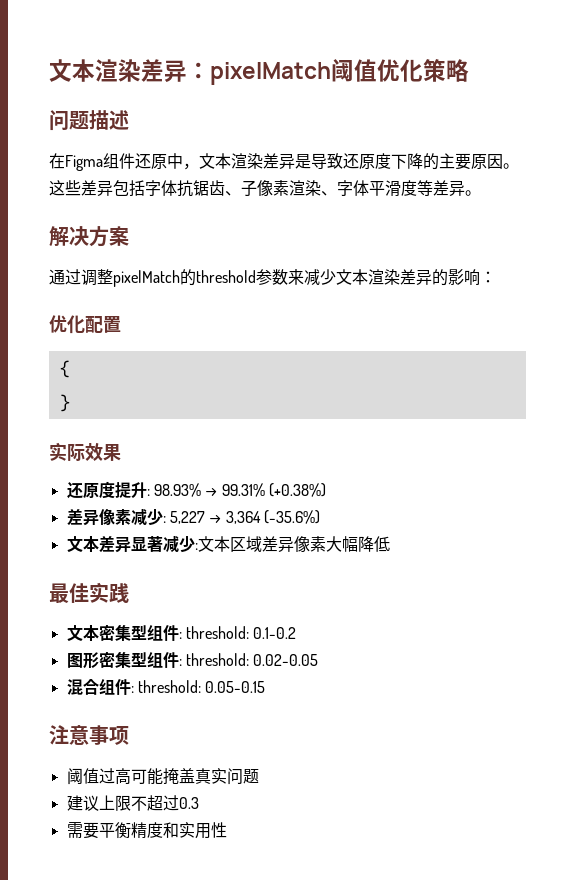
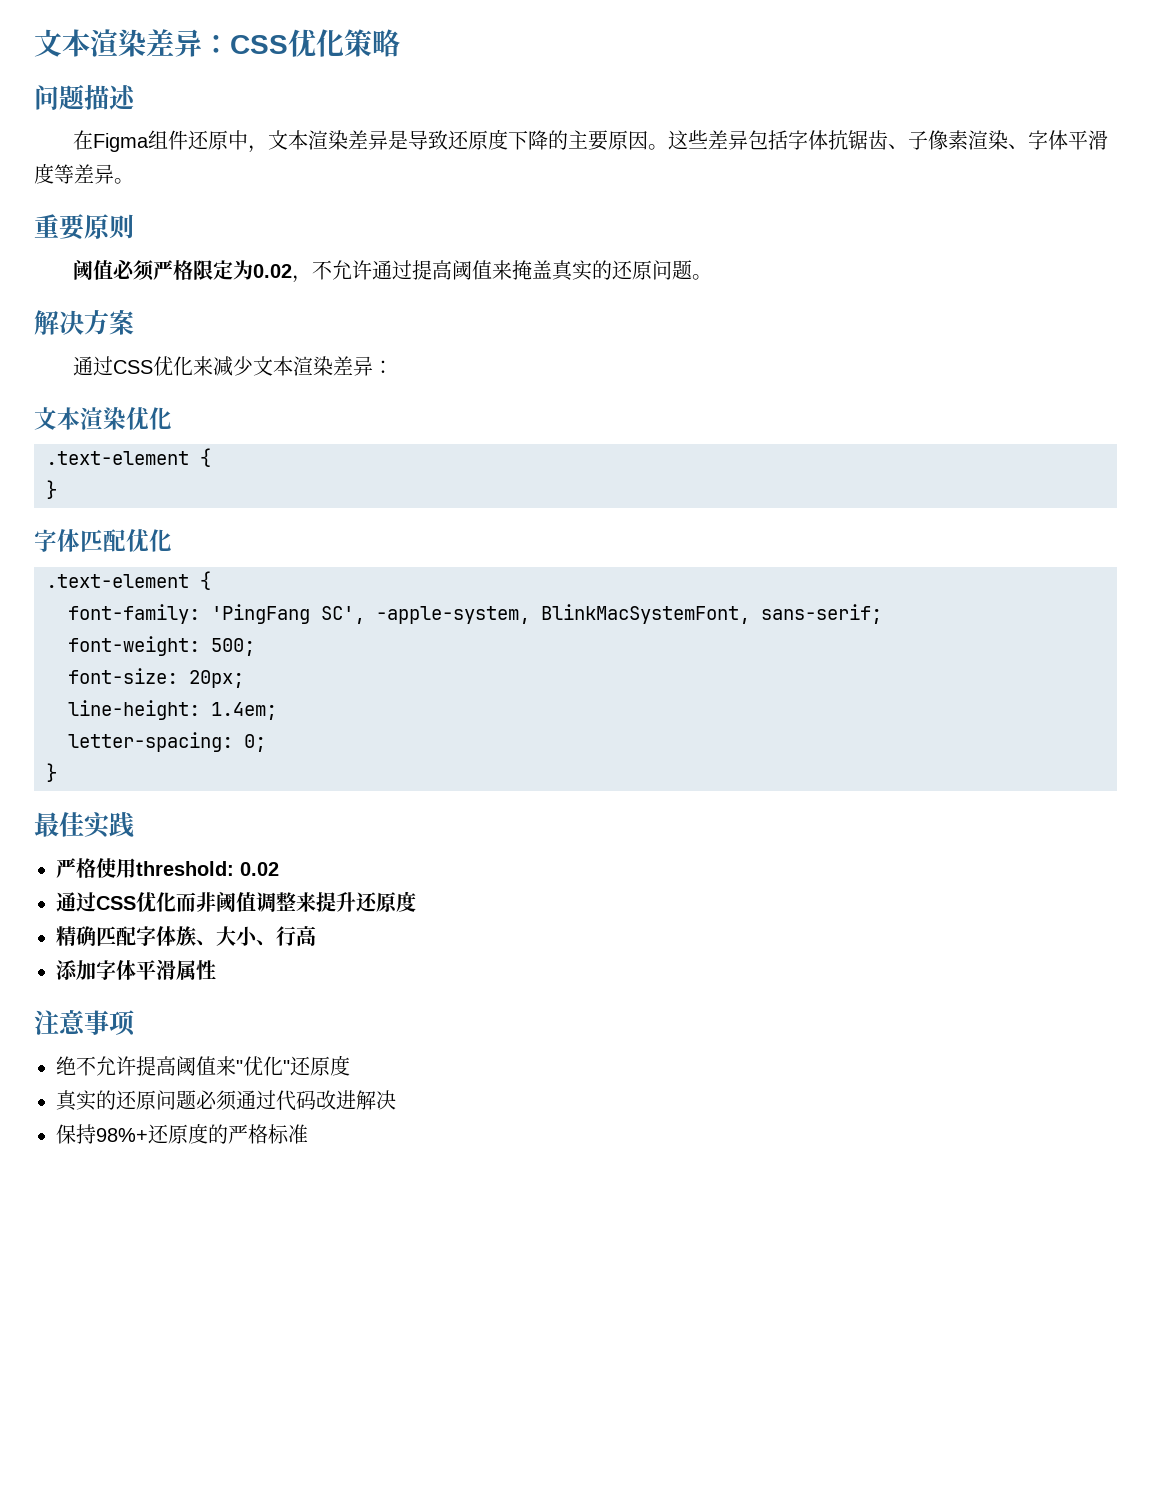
[49,59,377,85] 文本渲染差异：pixelMatch阈值 -> [34,28,288,57] 文本渲染差异：CSS
(481, 193) none -> [34,214,134,240] [72,260,712,283] // 重要原则 // 阈值必须严格限定为0.02，不允许通过提高阈值来掩盖真实的还原问题。
[81,269,288,287] 调整pixelMatch的threshold参数 -> [112,356,193,376] CSS优化
[432,269,480,286] 的影响 -> (373, 366) none
[49,315,121,334] 优化配置 // -> [34,406,172,430] [46,451,189,465] 文本渲染优化 // .text-element
[49,442,121,461] [66,481,326,499] [66,508,320,526] [66,535,390,553] [49,582,129,603] [66,625,297,642] [66,652,319,669] [66,679,266,695] [49,725,129,745] [66,768,259,785] [66,795,199,811] [66,822,227,839] 实际效果 // 还原度提升: 98.93% → 99.31% (+0.38%) // 差异像素减少: 5,227 → 3,364 (-35.6%) // 文本差异显著减少:文本区域差异像素大幅降低 // 最佳实践 // 文本密集型组件: threshold: 0.1-0.2 // 图形密集型组件: threshold: 0.02-0.05 // 混合组件: threshold: 0.05-0.15 // 注意事项 // 阈值过高可能掩盖真实问题 // 建议上限不超过0.3 // 需要平衡精度和实用性 -> [34,529,172,552] [46,571,211,590] [68,604,882,624] [68,636,255,656] [68,668,244,688] [68,700,277,720] [68,732,266,752] [46,763,57,782] [34,812,134,838] [56,858,279,878] [56,891,416,912] [56,926,316,946] [56,960,216,980] [34,1010,136,1036] [56,1055,350,1076] [56,1090,396,1111] [56,1123,308,1144] 字体匹配优化 // .text-element { // font-family: 'PingFang SC', -apple-system, BlinkMacSystemFont, sans-serif; // font-weight: 500; // font-size: 20px; // line-height: 1.4em; // letter-spacing: 0; // } // 最佳实践 // 严格使用threshold: 0.02 // 通过CSS优化而非阈值调整来提升还原度 // 精确匹配字体族、大小、行高 // 添加字体平滑属性 // 注意事项 // 绝不允许提高阈值来"优化"还原度 // 真实的还原问题必须通过代码改进解决 // 保持98%+还原度的严格标准

